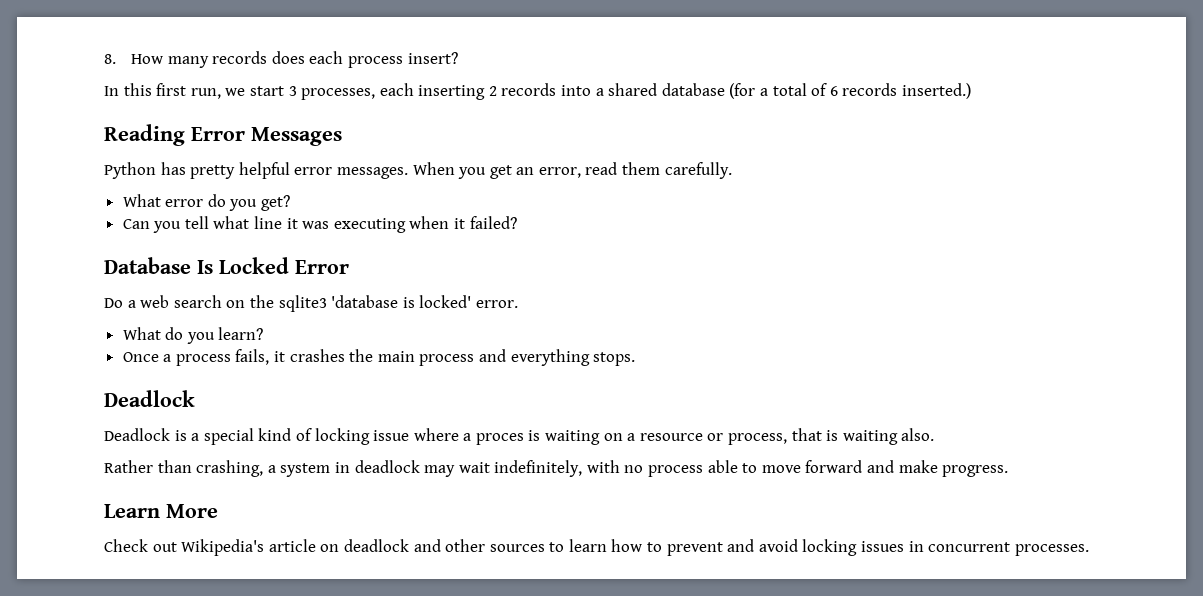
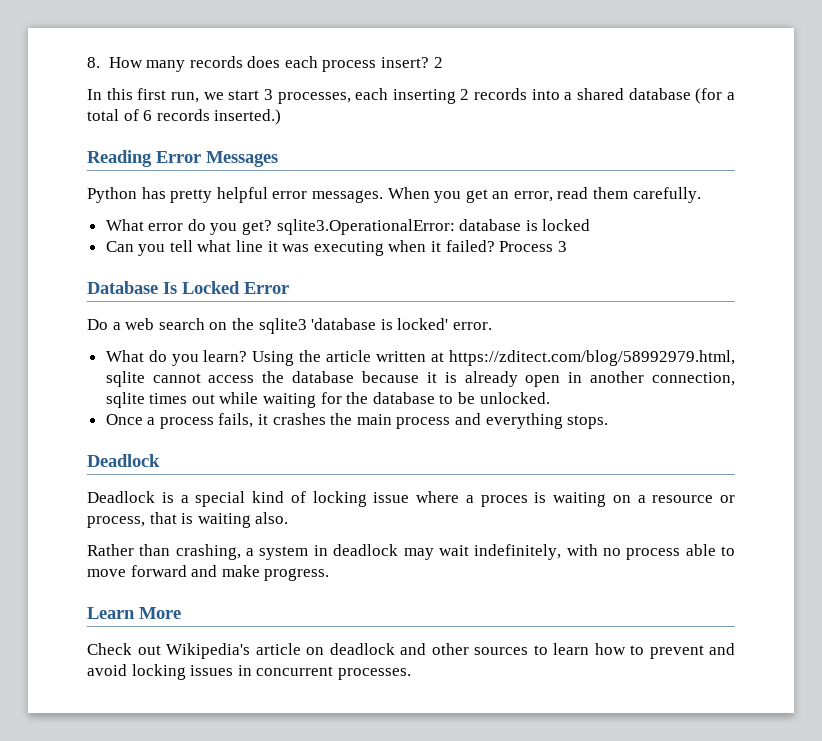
(458, 58) none -> [433,57,443,68] 2
(291, 203) none -> [276,219,591,235] sqlite3.OperationalError: database is locked
(517, 222) none -> [499,241,567,252] Process 3
(264, 333) none -> [252,350,735,366] [105,371,735,387] [105,392,550,408] Using the article written at https://zditect.com/blog/58992979.html, sqlite cannot access the database because it is already open in another connection, sqlite times out while waiting for the database to be unlocked.

